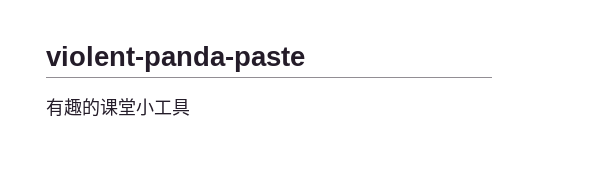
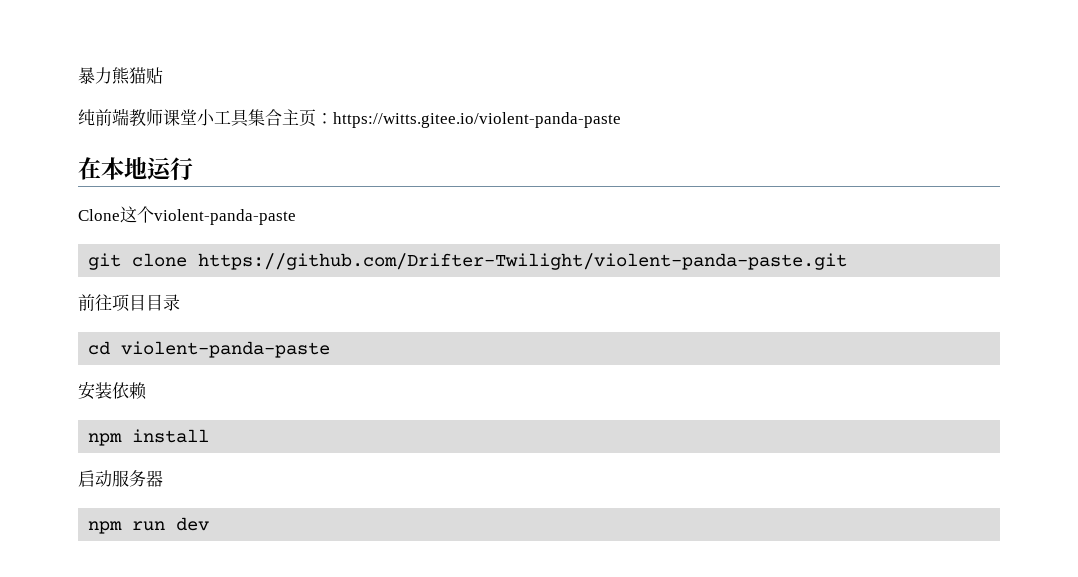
[46,46,305,72] [46,98,190,117] violent-panda-paste // 有趣的课堂小工具 -> [78,67,163,85] [78,108,621,128] [78,157,193,181] [78,206,296,225] [88,253,848,270] [78,294,180,312] [88,341,331,358] [78,382,147,400] [88,429,210,446] [78,470,163,487] [88,517,210,534] 暴力熊猫贴 // 纯前端教师课堂小工具集合主页：https://witts.gitee.io/violent-panda-paste // 在本地运行 // Clone这个violent-panda-paste // git clone https://github.com/Drifter-Twilight/violent-panda-paste.git // 前往项目目录 // cd violent-panda-paste // 安装依赖 // npm install // 启动服务器 // npm run dev

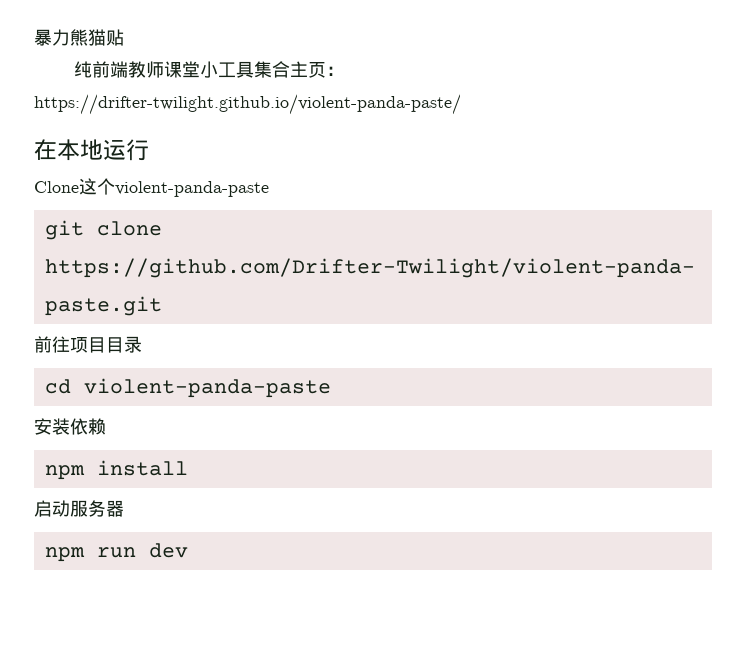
[333,112,621,128] https://witts.gitee.io/violent-panda-paste -> [34,94,461,115] https://drifter-twilight.github.io/violent-panda-paste/

